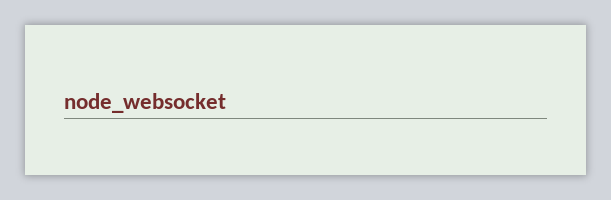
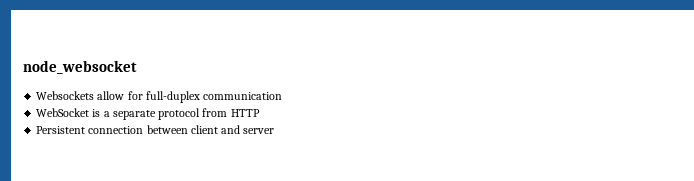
(226, 103) none -> [36,91,283,103] [36,108,260,120] [36,125,275,134] // Websockets allow for full-duplex communication // WebSocket is a separate protocol from HTTP // Persistent connection between client and server

